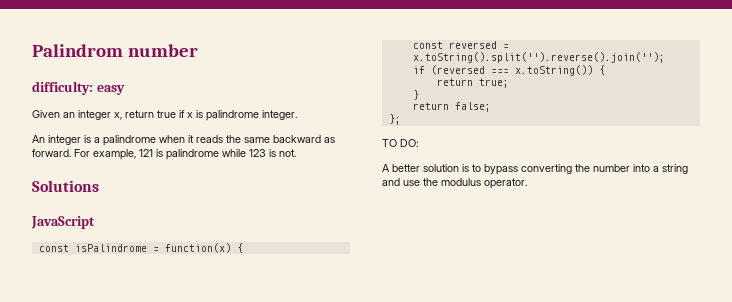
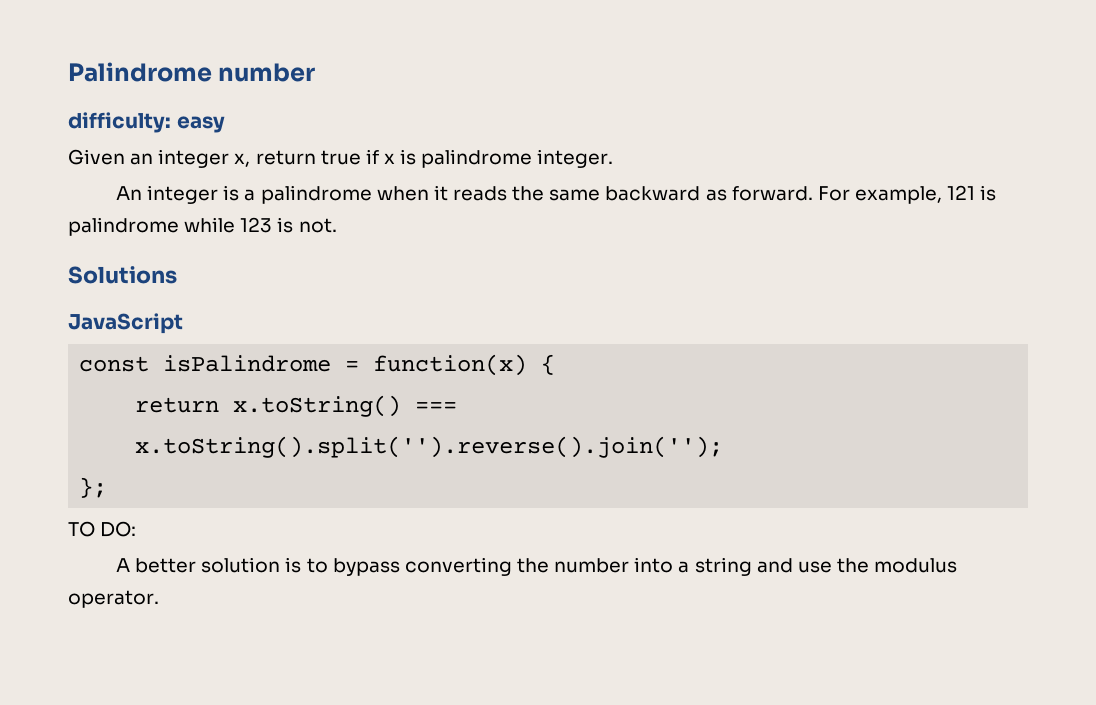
[32,44,123,57] Palindrom -> [68,62,212,82] Palindrome
[412,41,509,49] [412,52,665,63] [412,65,605,76] [436,78,509,88] [412,90,419,100] [412,102,491,112] const reversed = x.toString().split('').reverse().join(''); // if (reversed === x.toString()) { // return true; // } // return false; -> [135,395,458,417] [135,436,724,458] return x.toString() === x.toString().split('').reverse().join('');

